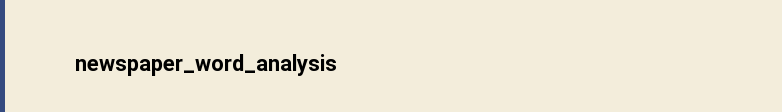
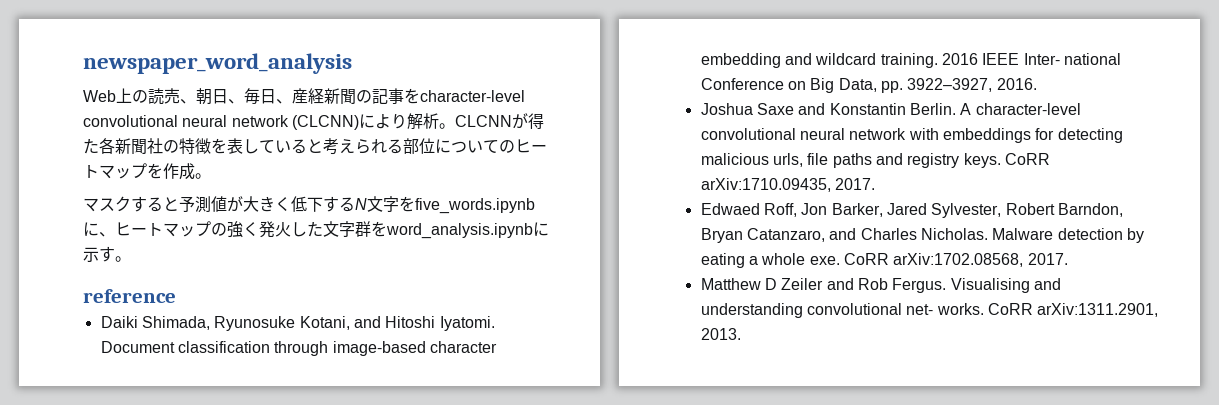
(337, 65) none -> [83,88,525,105] [83,113,544,130] [83,138,547,155] [83,163,211,180] [83,196,535,214] [83,221,549,239] [83,246,131,262] [83,289,176,303] [100,316,495,331] [100,341,497,356] [700,53,1121,68] [700,78,1037,93] [700,103,1081,115] [700,128,1123,143] [700,153,1050,168] [700,178,875,192] [700,203,1123,218] [700,228,1144,243] [700,253,1068,268] [700,278,1061,293] [700,303,1159,318] [700,328,741,340] // Web上の読売、朝日、毎日、産経新聞の記事をcharacter-level convolutional neural network (CLCNN)により解析。CLCNNが得た各新聞社の特徴を表していると考えられる部位についてのヒートマップを作成。 // マスクすると予測値が大きく低下するN文字をfive_words.ipynbに、ヒートマップの強く発火した文字群をword_analysis.ipynbに示す。 // reference // Daiki Shimada, Ryunosuke Kotani, and Hitoshi Iyatomi. Document classification through image-based character embedding and wildcard training. 2016 IEEE Inter- national Conference on Big Data, pp. 3922–3927, 2016. // Joshua Saxe and Konstantin Berlin. A character-level convolutional neural network with embeddings for detecting malicious urls, file paths and registry keys. CoRR arXiv:1710.09435, 2017. // Edwaed Roff, Jon Barker, Jared Sylvester, Robert Barndon, Bryan Catanzaro, and Charles Nicholas. Malware detection by eating a whole exe. CoRR arXiv:1702.08568, 2017. // Matthew D Zeiler and Rob Fergus. Visualising and understanding convolutional net- works. CoRR arXiv:1311.2901, 2013.

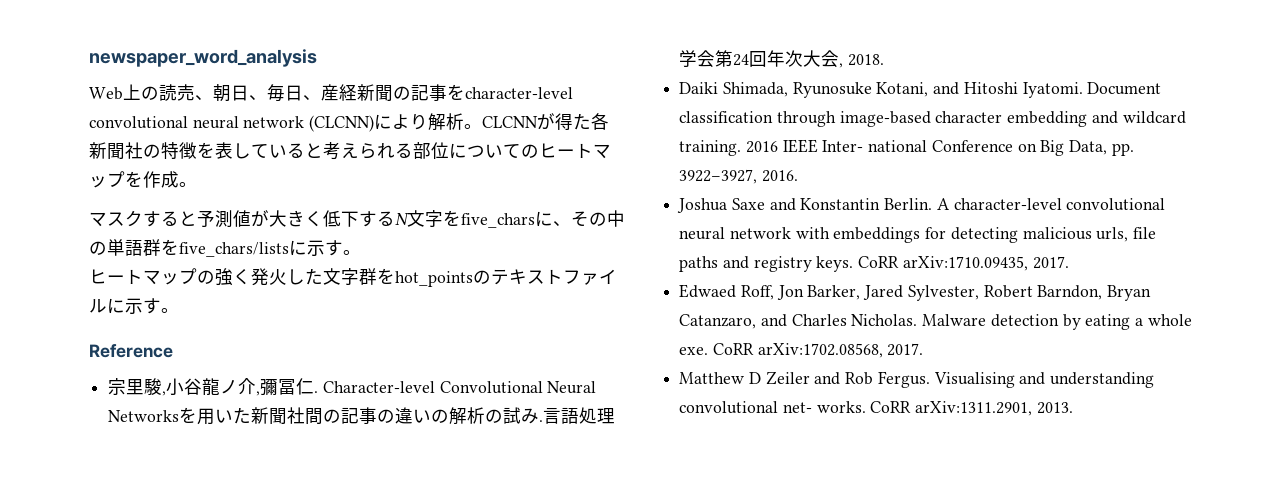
[415,198,535,214] [83,222,115,237] five_words.ipynbに、 -> [461,210,625,228] [89,239,361,257] five_charsに、その中の単語群をfive_chars/listsに示す。 //
[386,222,549,239] [83,246,131,262] [83,289,176,303] word_analysis.ipynbに示す。 // reference -> [395,269,617,287] [89,298,179,314] [89,344,173,358] [108,378,597,396] [108,407,616,425] [679,50,884,68] hot_pointsのテキストファイルに示す。 // Reference // 宗里駿,小谷龍ノ介,彌冨仁. Character-level Convolutional Neural Networksを用いた新聞社間の記事の違いの解析の試み.言語処理学会第24回年次大会, 2018.

